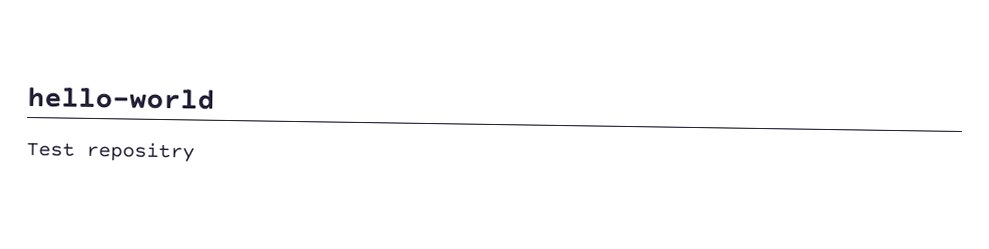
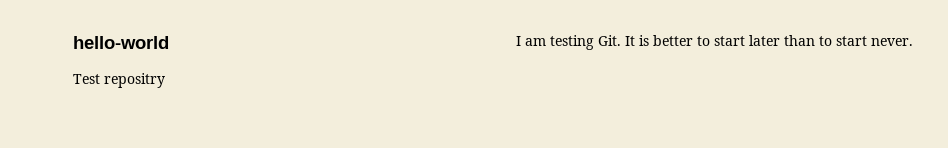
(195, 152) none -> [516,35,913,50] // I am testing Git. It is better to start later than to start never.

